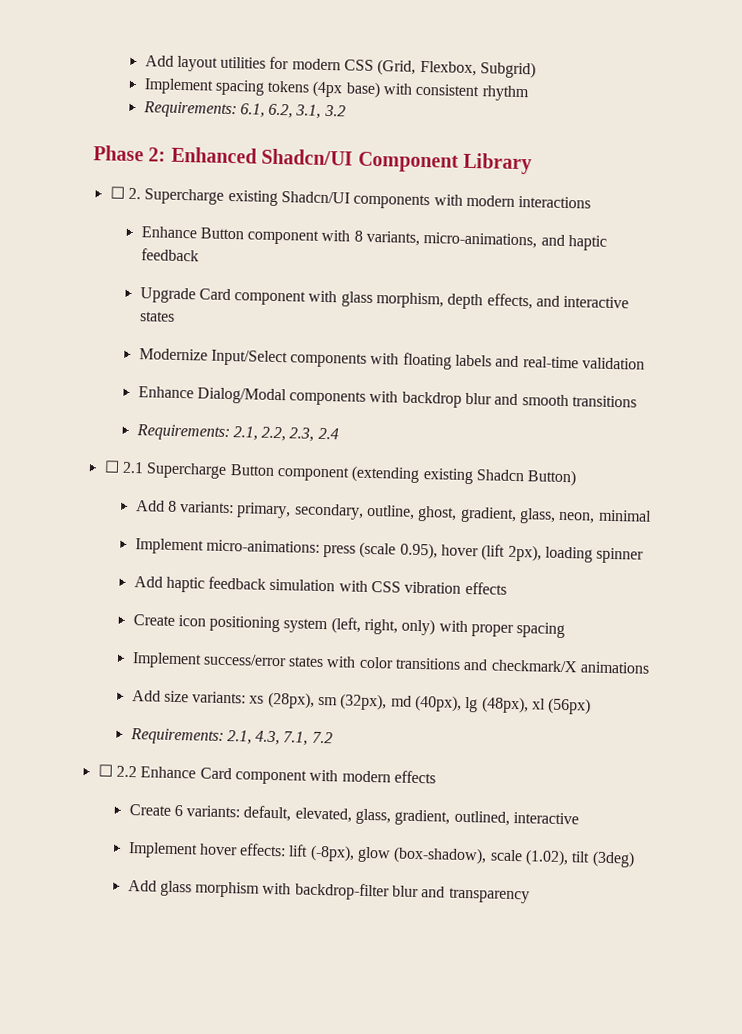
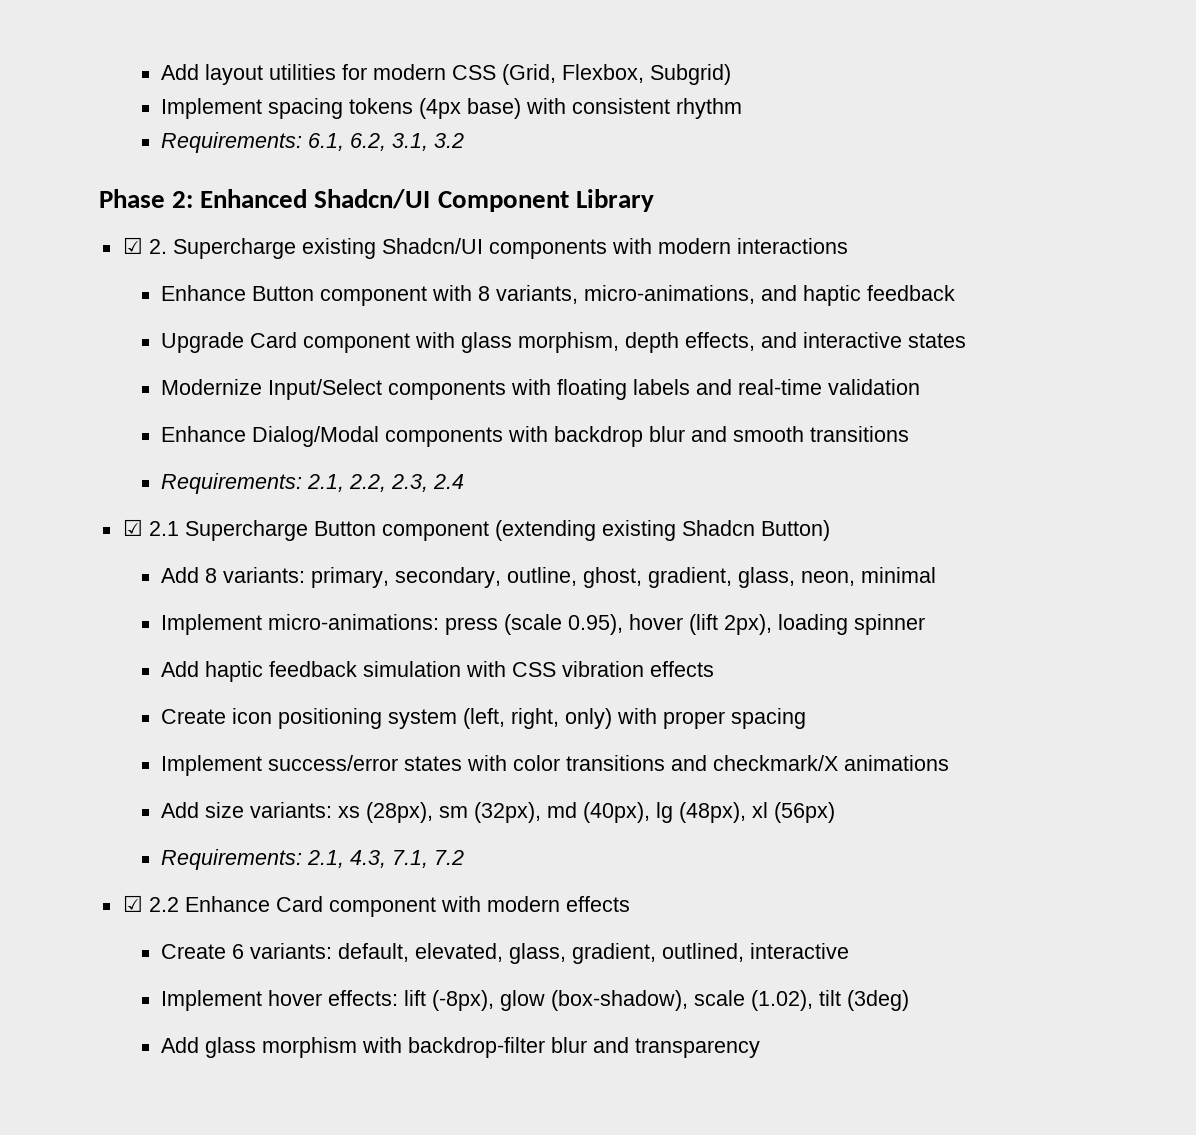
[109,186,125,199] ☐ -> [122,237,143,254] ☑
[103,460,120,473] ☐ -> [122,519,143,536] ☑
[97,764,113,777] ☐ -> [122,895,143,912] ☑

